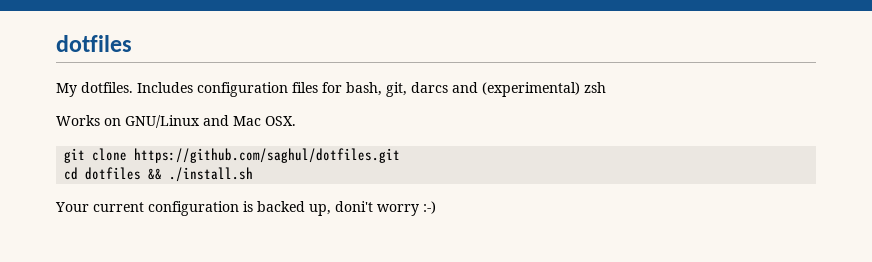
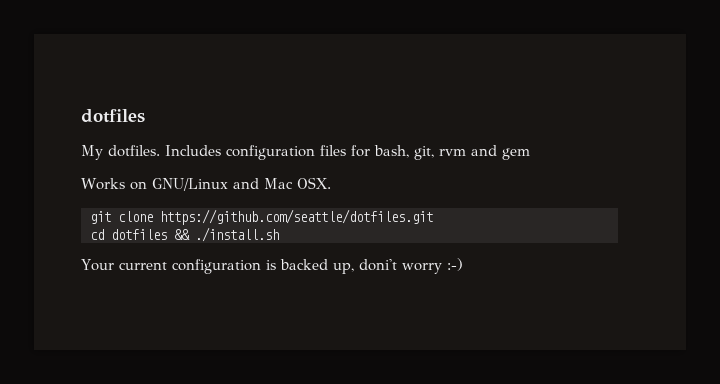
[411,82,606,97] darcs and (experimental) zsh -> [439,145,530,160] rvm and gem
[134,148,401,163] https://github.com/saghul/dotfiles.git -> [160,209,433,225] https://github.com/seattle/dotfiles.git

